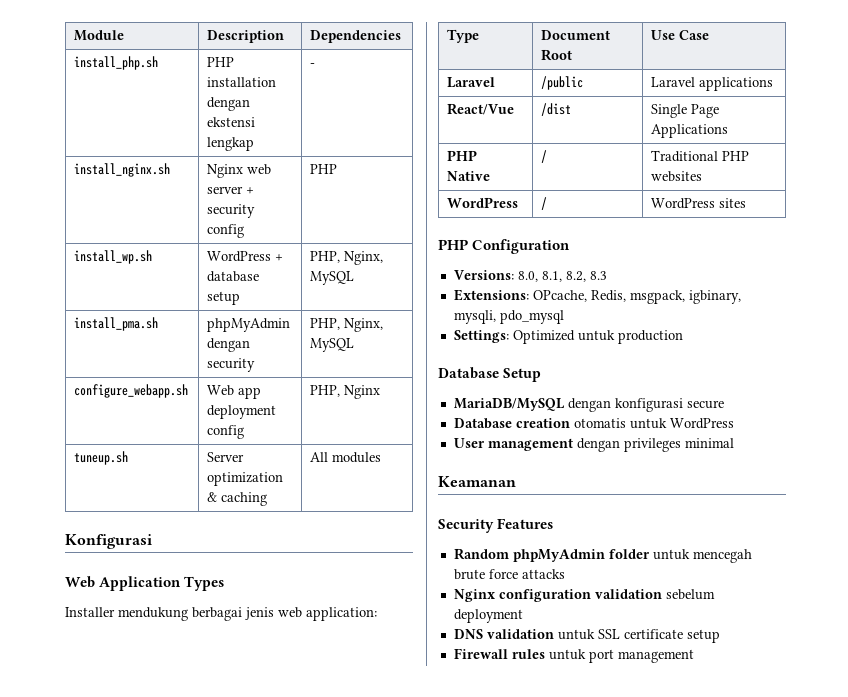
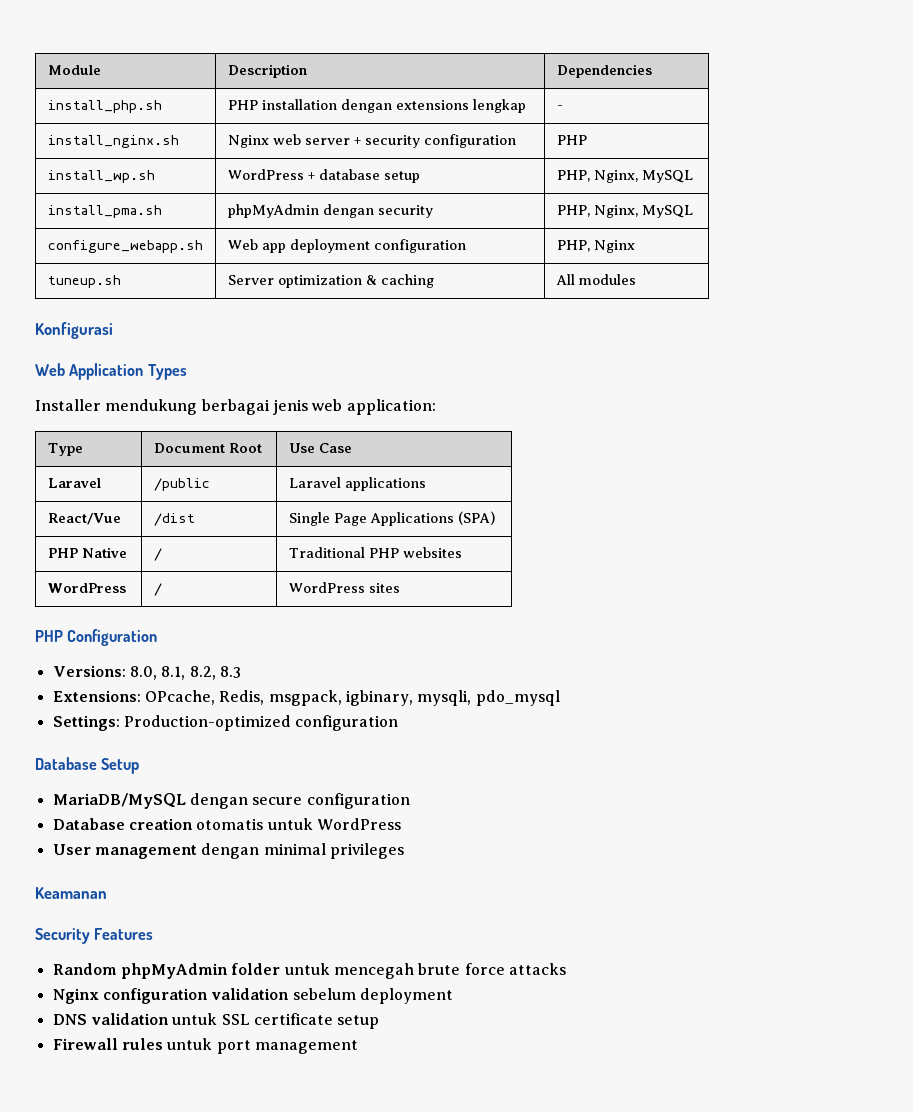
[207,117,256,127] ekstensi -> [395,100,469,110] extensions
[207,224,245,238] config -> [423,134,516,148] configuration
[207,425,245,439] config -> [373,239,466,253] configuration
(729, 131) none -> [457,511,495,525] (SPA)
[512,330,683,344] Optimized untuk production -> [123,715,399,731] Production-optimized configuration
[614,398,683,412] konfigurasi -> (248, 801) none
(724, 404) none -> [306,793,410,809] configuration
(620, 445) none -> [263,843,326,855] minimal
[684,438,734,448] minimal -> (404, 851) none

